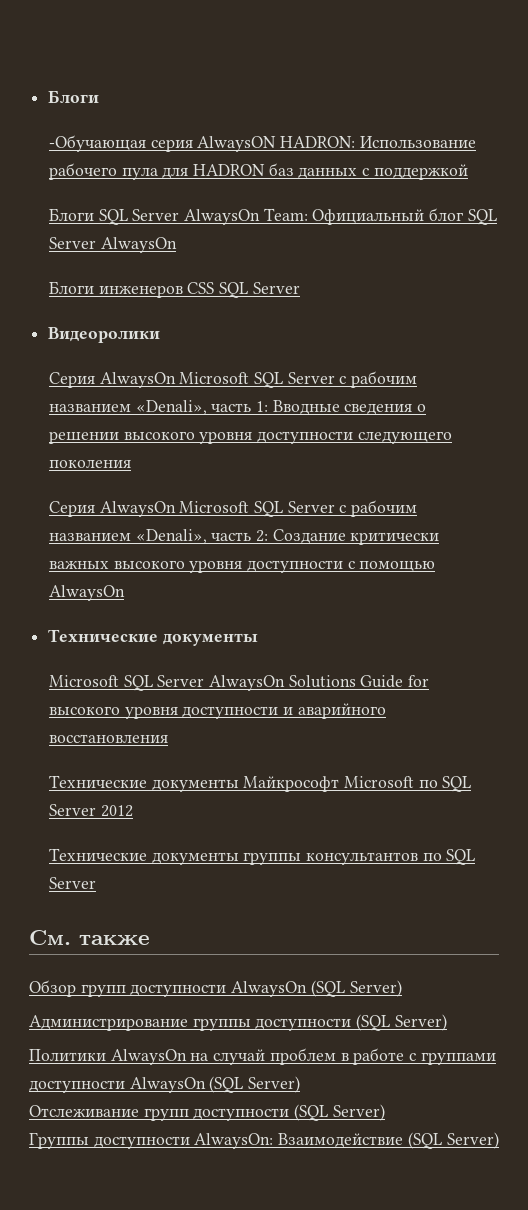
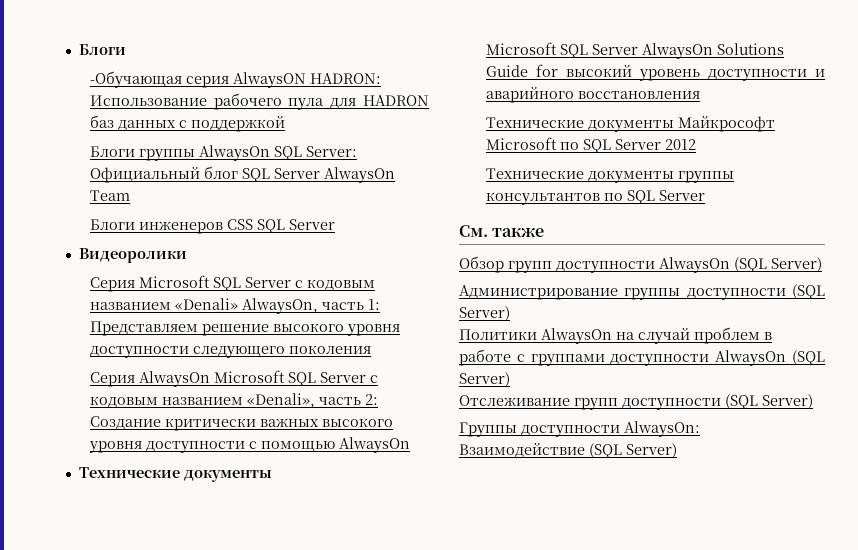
[98,208,308,225] SQL Server AlwaysOn Team: -> [138,145,357,161] группы AlwaysOn SQL Server:
(177, 245) none -> [89,190,130,201] Team
[99,371,418,388] [48,400,427,415] [48,431,119,444] AlwaysOn Microsoft SQL Server с рабочим названием «Denali», часть 1: Вводные сведения о решении -> [138,275,375,291] [89,298,380,314] [89,321,269,336] Microsoft SQL Server с кодовым названием «Denali» AlwaysOn, часть 1: Представляем решение
[351,500,418,517] рабочим -> [89,396,158,408] кодовым
[48,706,178,719] высокого уровня -> [565,65,700,81] высокий уровень

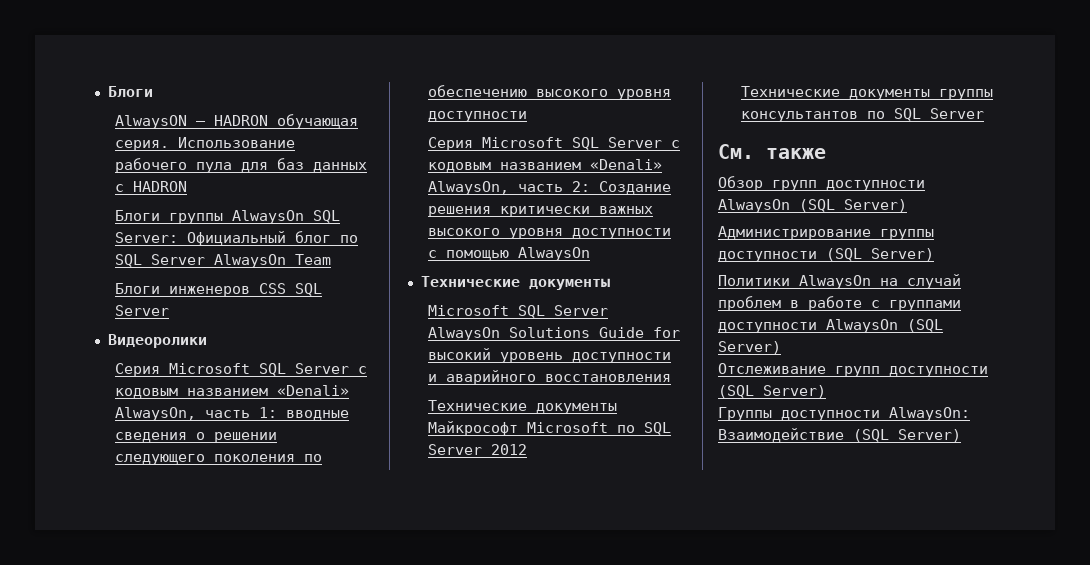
[89,71,381,88] -Обучающая серия AlwaysON HADRON: -> [115,114,359,129] [115,140,170,151] AlwaysON — HADRON обучающая серия.
[362,95,429,106] HADRON -> (269, 167) none
[190,116,285,132] поддержкой -> [133,181,188,192] HADRON
(238, 172) none -> [340,235,359,243] по
[89,321,400,336] [89,345,371,358] [89,370,378,387] [89,393,315,408] Представляем решение высокого уровня доступности следующего поколения // Серия AlwaysOn Microsoft SQL Server с кодовым названием «Denali», -> [286,410,350,420] [115,432,278,443] [115,454,323,465] [428,85,672,100] [428,111,528,122] [428,137,681,151] [428,159,663,172] [428,181,510,195] вводные сведения о решении следующего поколения по обеспечению высокого уровня доступности // Серия Microsoft SQL Server с кодовым названием «Denali» AlwaysOn,
(161, 423) none -> [428,206,492,217] решения

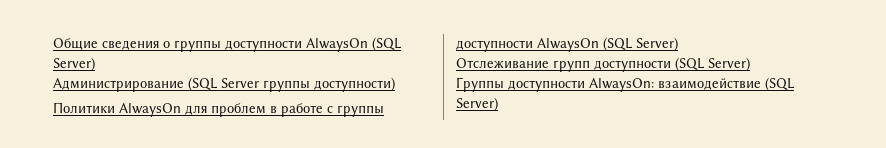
[107,86,153,97] [115,114,359,129] [115,137,296,151] [115,158,368,173] [115,181,188,192] [115,210,341,224] [115,231,359,246] [115,254,332,268] [115,283,323,297] [115,305,170,316] [107,334,207,348] [115,363,368,377] [115,385,350,398] [115,407,350,421] [115,432,278,443] [115,454,323,465] [428,85,672,100] [428,111,528,122] [428,137,681,151] [428,159,663,172] [428,181,672,195] [428,206,654,217] [428,228,672,239] [428,247,591,261] [420,276,610,290] [428,305,609,318] [428,327,681,341] [428,348,672,363] [428,370,672,385] [428,400,618,414] [428,421,672,436] [428,444,528,455] [741,86,994,100] [741,108,985,122] [718,144,826,159] [718,176,817,191] Блоги // AlwaysON — HADRON обучающая серия. Использование рабочего пула для баз данных с HADRON // Блоги группы AlwaysOn SQL Server: Официальный блог по SQL Server AlwaysOn Team // Блоги инженеров CSS SQL Server // Видеоролики // Серия Microsoft SQL Server с кодовым названием «Denali» AlwaysOn, часть 1: вводные сведения о решении следующего поколения по обеспечению высокого уровня доступности // Серия Microsoft SQL Server с кодовым названием «Denali» AlwaysOn, часть 2: Создание решения критически важных высокого уровня доступности с помощью AlwaysOn // Технические документы // Microsoft SQL Server AlwaysOn Solutions Guide for высокий уровень доступности и аварийного восстановления // Технические документы Майкрософт Microsoft по SQL Server 2012 // Технические документы группы консультантов по SQL Server // См. также // Обзор групп -> [53,38,221,52] Общие сведения о группы
[880,229,934,240] [718,248,934,262] группы доступности (SQL Server) -> [188,77,395,92] (SQL Server группы доступности)
[880,274,961,289] на случай -> [185,105,207,115] для
[889,300,961,311] группами -> [337,105,384,117] группы
[718,428,844,442] Взаимодействие -> [658,78,761,90] взаимодействие

